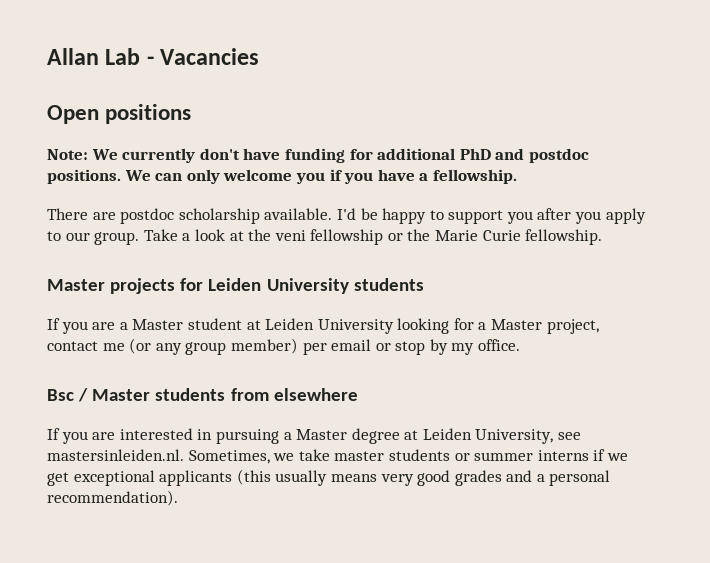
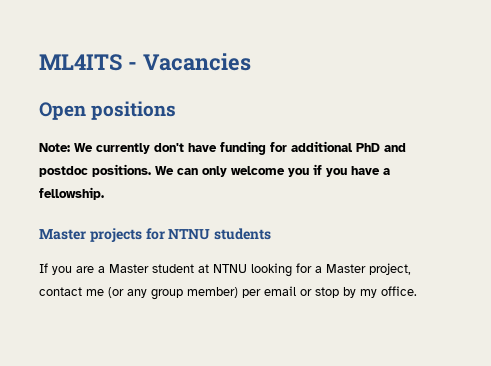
[47,48,141,65] Allan Lab -> [39,54,122,71] ML4ITS
[47,208,646,224] [47,229,603,245] // There are postdoc scholarship available. I'd be happy to support you after you apply to our group. Take a look at the veni fellowship or the Marie Curie fellowship. -> (104, 193) none
[208,278,349,294] Leiden University -> [168,229,211,240] NTNU
[265,318,394,334] Leiden University -> [213,264,247,273] NTNU
[47,388,358,402] [47,428,582,444] [47,449,628,464] [47,469,611,486] [47,490,178,506] // Bsc / Master students from elsewhere // If you are interested in pursuing a Master degree at Leiden University, see mastersinleiden.nl. Sometimes, we take master students or summer interns if we get exceptional applicants (this usually means very good grades and a personal recommendation). -> (417, 291) none

